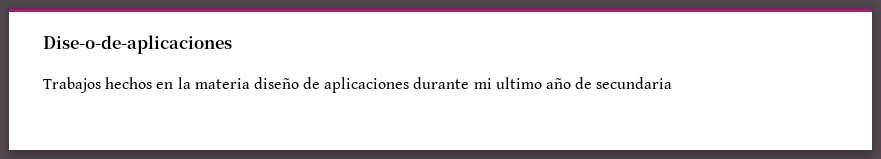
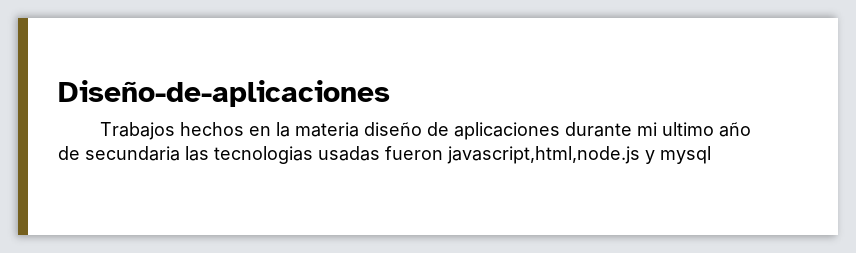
[43,35,232,54] Dise-o-de-aplicaciones -> [58,80,390,107] Diseño-de-aplicaciones
(673, 83) none -> [185,146,711,164] las tecnologias usadas fueron javascript,html,node.js y mysql

